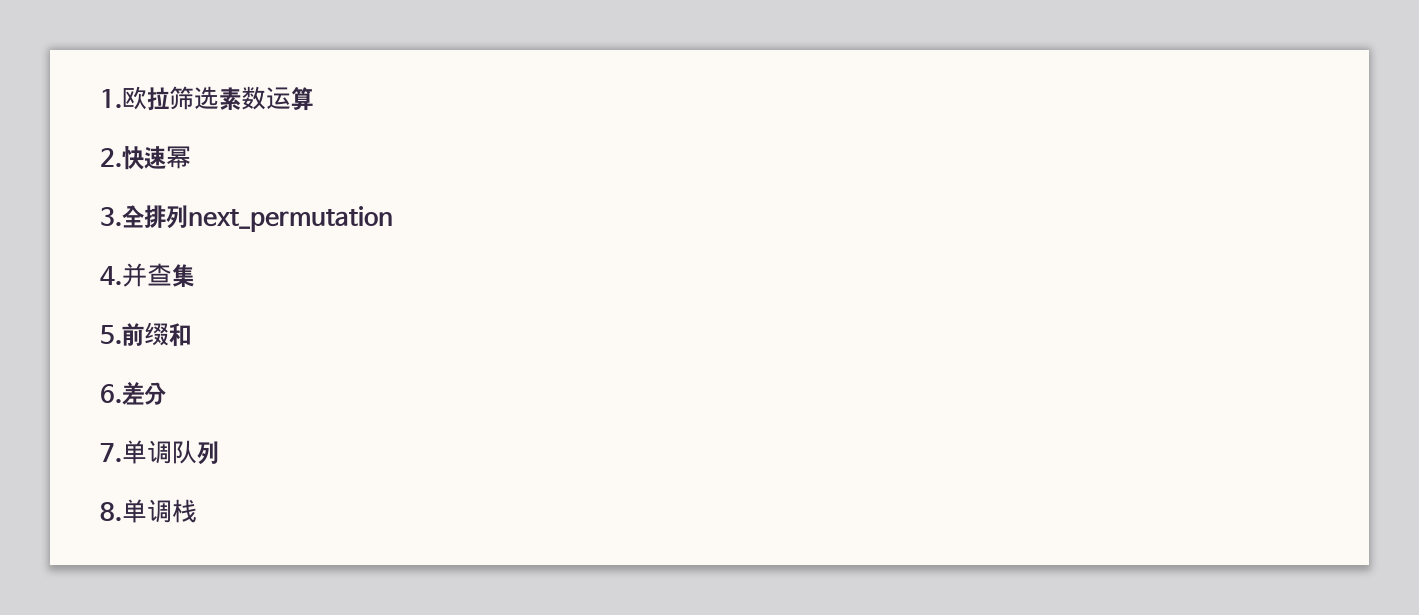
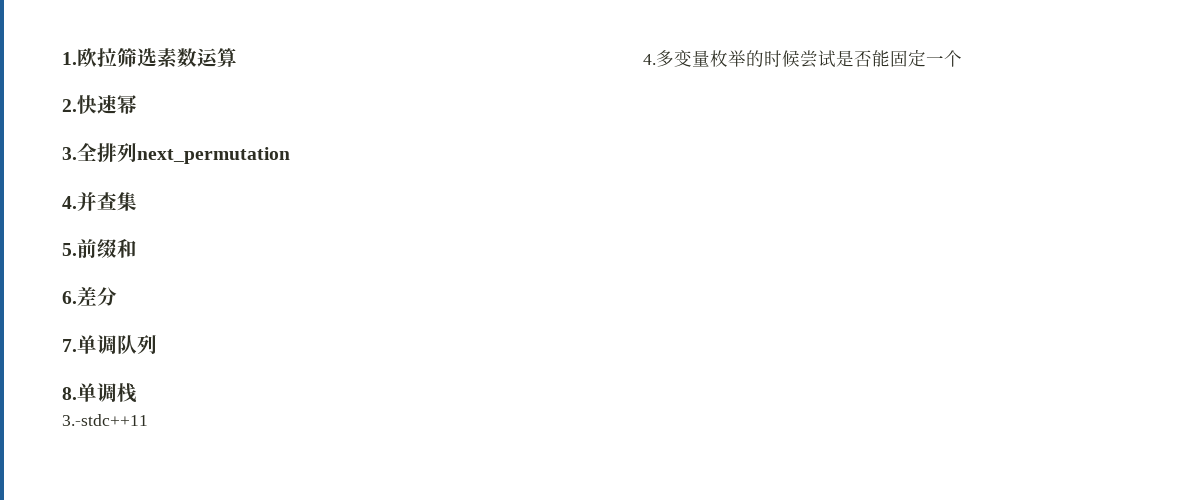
(197, 511) none -> [62,414,148,426] [643,49,962,68] // 3.-stdc++11 // 4.多变量枚举的时候尝试是否能固定一个

